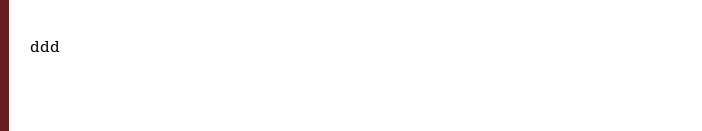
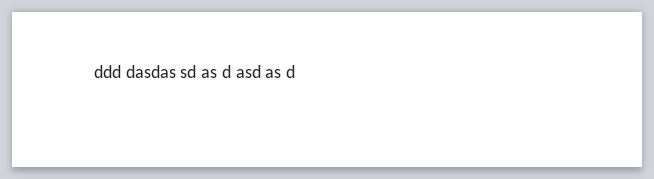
(60, 46) none -> [125,65,296,78] dasdas sd as d asd as d

